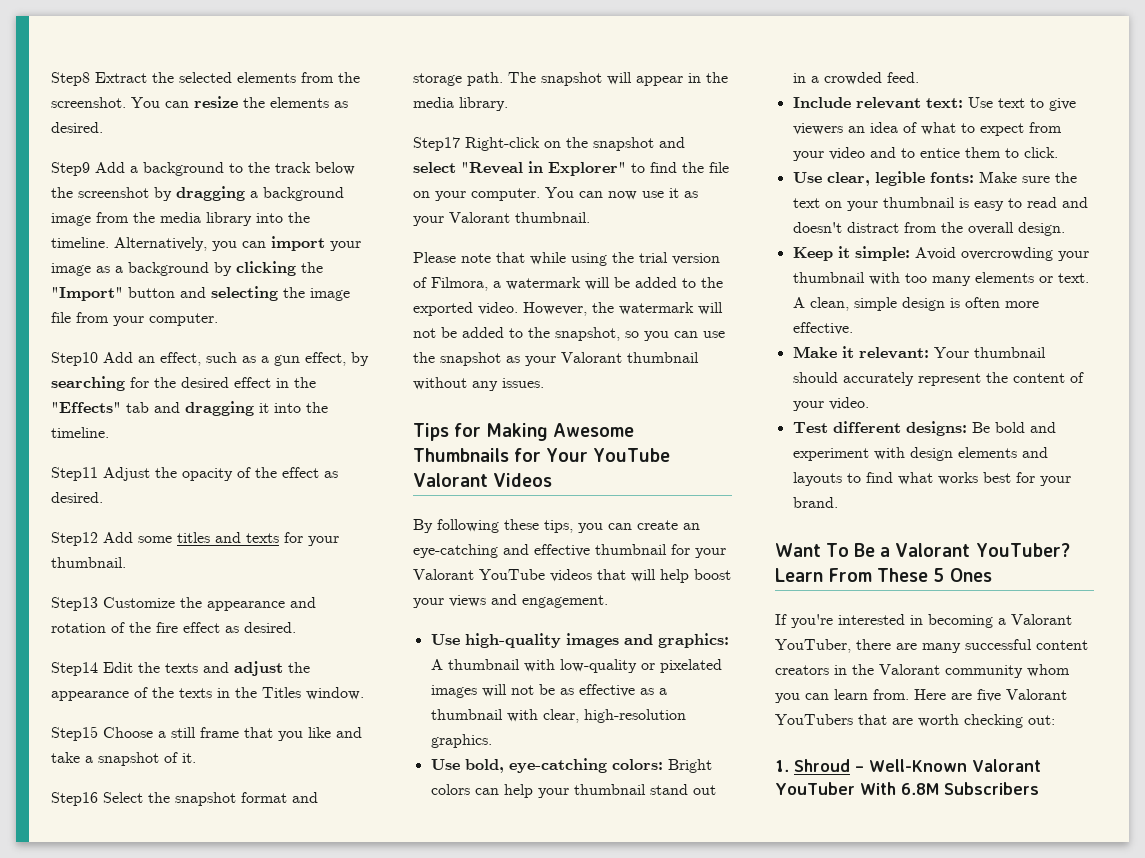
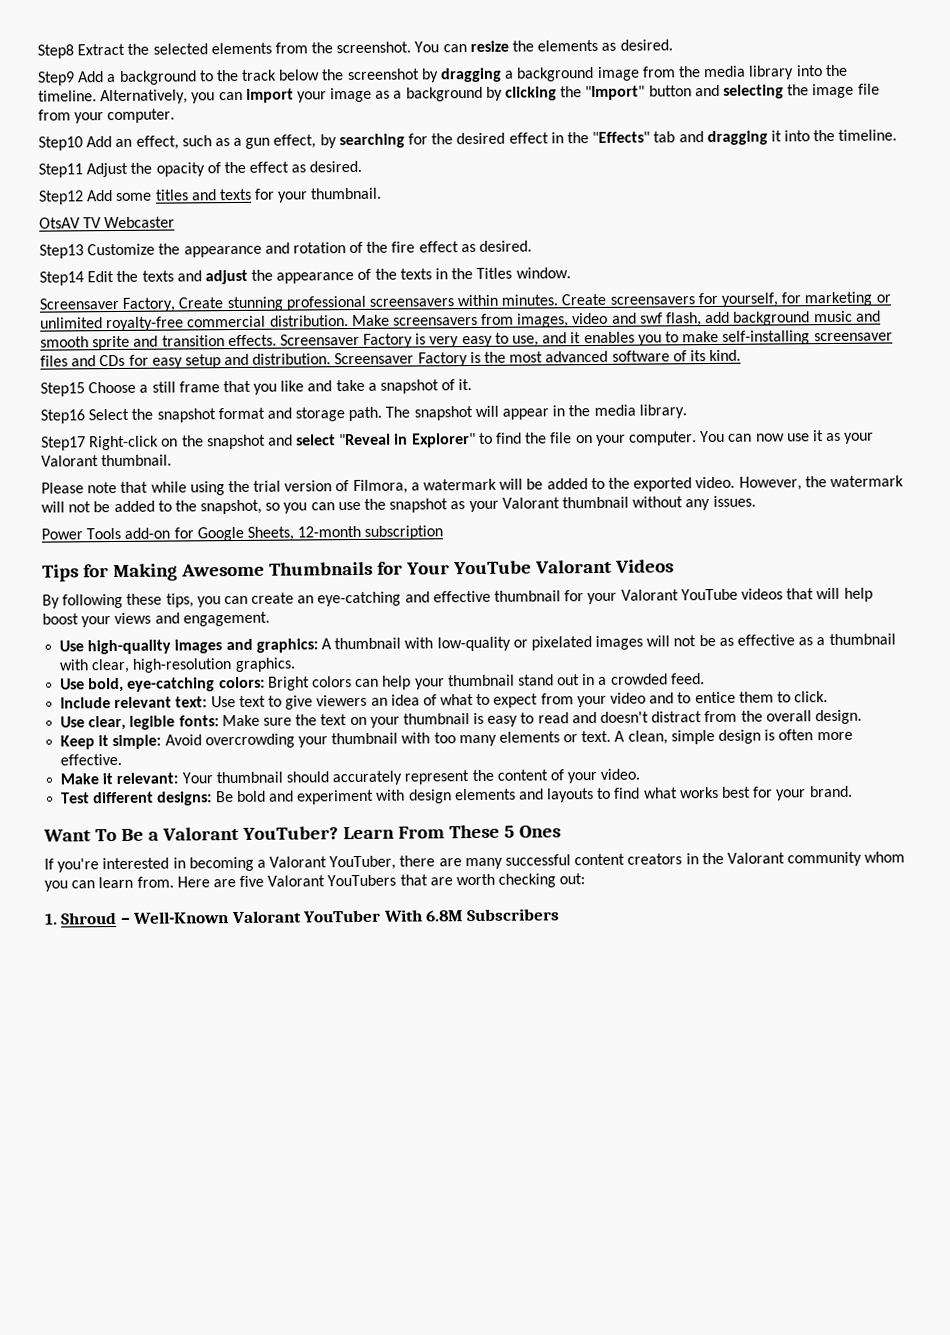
(126, 562) none -> [39,216,176,229] // OtsAV TV Webcaster
(364, 693) none -> [39,291,891,312] [40,310,881,332] [40,330,893,351] [40,349,742,369] // Screensaver Factory, Create stunning professional screensavers within minutes. Create screensavers for yourself, for marketing or unlimited royalty-free commercial distribution. Make screensavers from images, video and swf flash, add background music and smooth sprite and transition effects. Screensaver Factory is very easy to use, and it enables you to make self-installing screensaver files and CDs for easy setup and distribution. Screensaver Factory is the most advanced software of its kind.
(544, 383) none -> [41,525,444,542] // Power Tools add-on for Google Sheets, 12-month subscription

